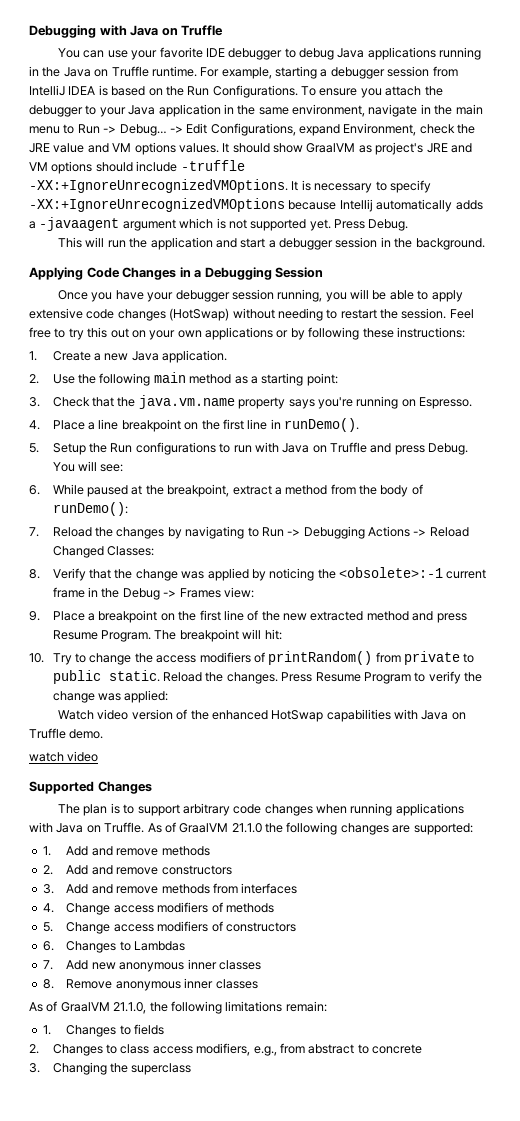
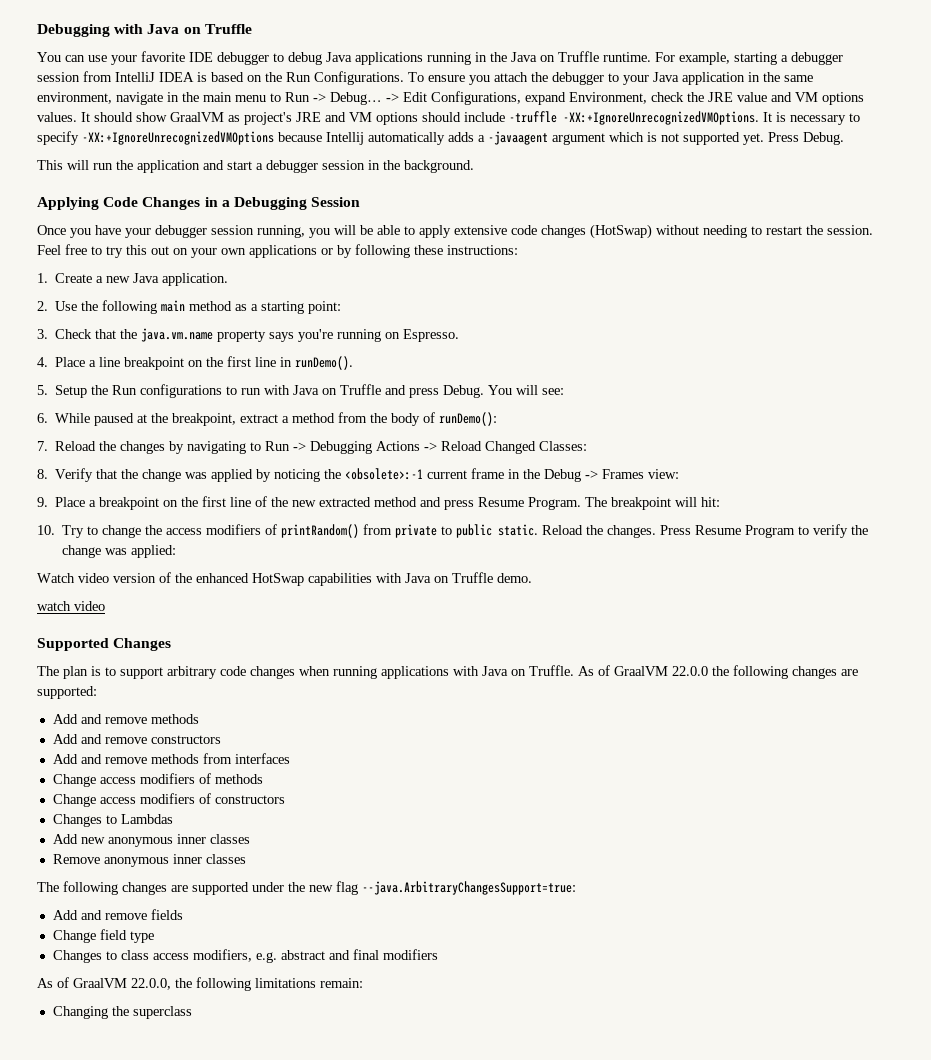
[231,823,262,833] 21.1.0 -> [672,666,708,676] 22.0.0
[42,846,51,856] 1. -> (97, 692) none
[42,865,53,875] 2. -> (199, 719) none
[42,884,54,894] 3. -> (221, 739) none
[42,903,54,913] 4. -> (290, 758) none
[42,922,53,932] 5. -> (263, 779) none
[42,941,54,951] 6. -> (285, 799) none
[42,960,53,970] 7. -> (173, 819) none
[42,979,54,989] 8. -> (250, 839) none
[29,1001,147,1014] // As of GraalVM 21.1.0, -> [37,881,576,895] [52,909,183,920] [52,929,154,943] [52,949,438,963] [37,977,171,990] // The following changes are supported under the new flag --java.ArbitraryChangesSupport=true: // Add and remove fields // Change field type // Changes to class access modifiers, e.g. abstract and final modifiers // As of GraalVM 22.0.0,
[42,1024,165,1037] [29,1043,423,1056] [29,1063,40,1073] 1. Changes to fields // 2. Changes to class access modifiers, e.g., from abstract to concrete // 3. -> (363, 983) none

